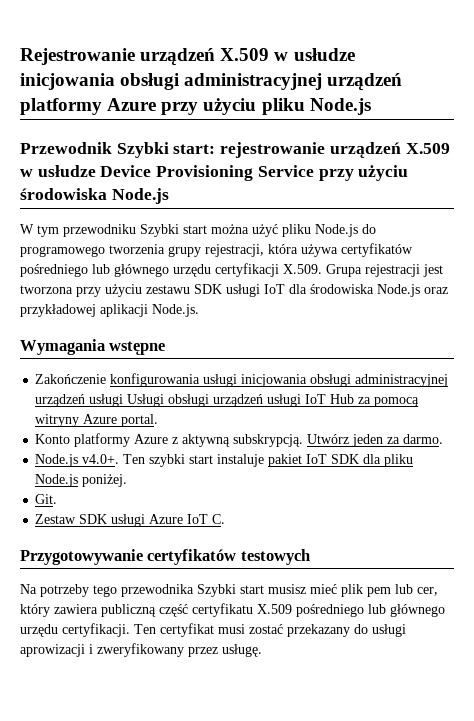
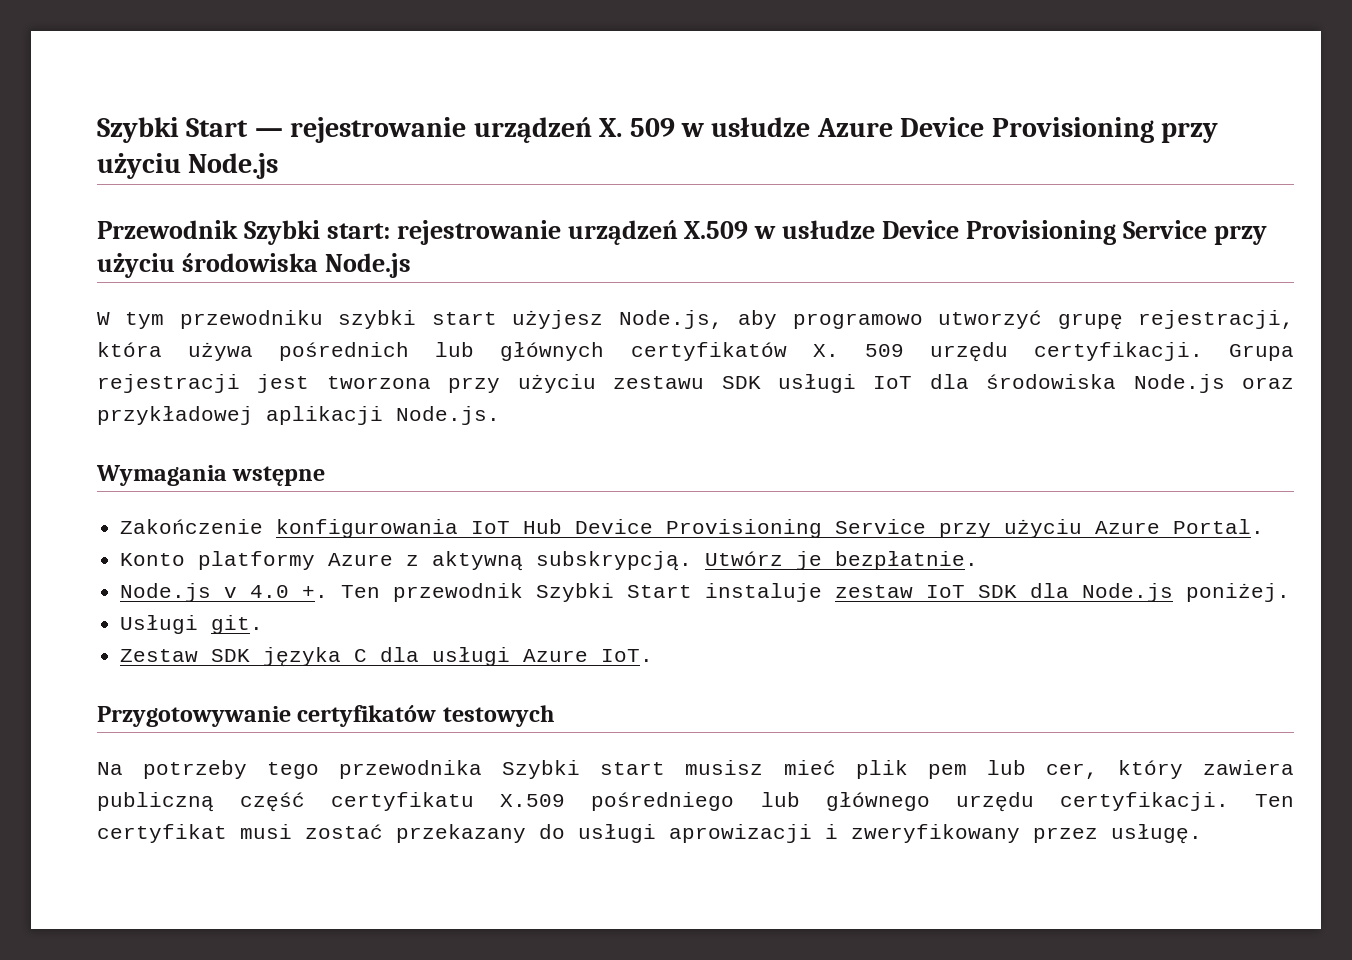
[20,48,355,66] [20,73,403,91] [20,98,305,115] Rejestrowanie urządzeń X.509 w usłudze inicjowania obsługi administracyjnej urządzeń platformy Azure przy użyciu pliku -> [97,117,1219,143] [97,153,181,179] Szybki Start — rejestrowanie urządzeń X. 509 w usłudze Azure Device Provisioning przy użyciu
[140,224,376,237] [20,243,413,257] [20,263,322,277] Szybki start można użyć pliku Node.js do programowego tworzenia grupy rejestracji, która używa certyfikatów pośredniego lub głównego urzędu certyfikacji X.509. -> [338,310,1295,330] [97,342,1203,362] szybki start użyjesz Node.js, aby programowo utworzyć grupę rejestracji, która używa pośrednich lub głównych certyfikatów X. 509 urzędu certyfikacji.
[203,374,449,387] [35,394,420,407] [35,414,159,427] usługi inicjowania obsługi administracyjnej urządzeń usługi Usługi obsługi urządzeń usługi IoT Hub za pomocą witryny Azure portal. -> [471,519,1265,538] IoT Hub Device Provisioning Service przy użyciu Azure Portal.
[352,434,444,447] [35,454,303,467] jeden za darmo. // Node.js v4.0+. Ten szybki start instaluje pakiet -> [796,551,979,570] [120,583,914,602] je bezpłatnie. // Node.js v 4.0 +. Ten przewodnik Szybki Start instaluje zestaw
[384,454,414,467] pliku -> (1070, 590) none
[35,494,58,504] Git. -> [120,615,264,634] Usługi git.
[111,514,226,527] usługi Azure IoT C. -> [263,647,654,667] języka C dla usługi Azure IoT.

